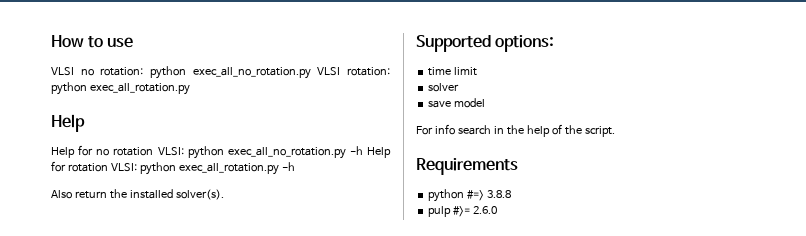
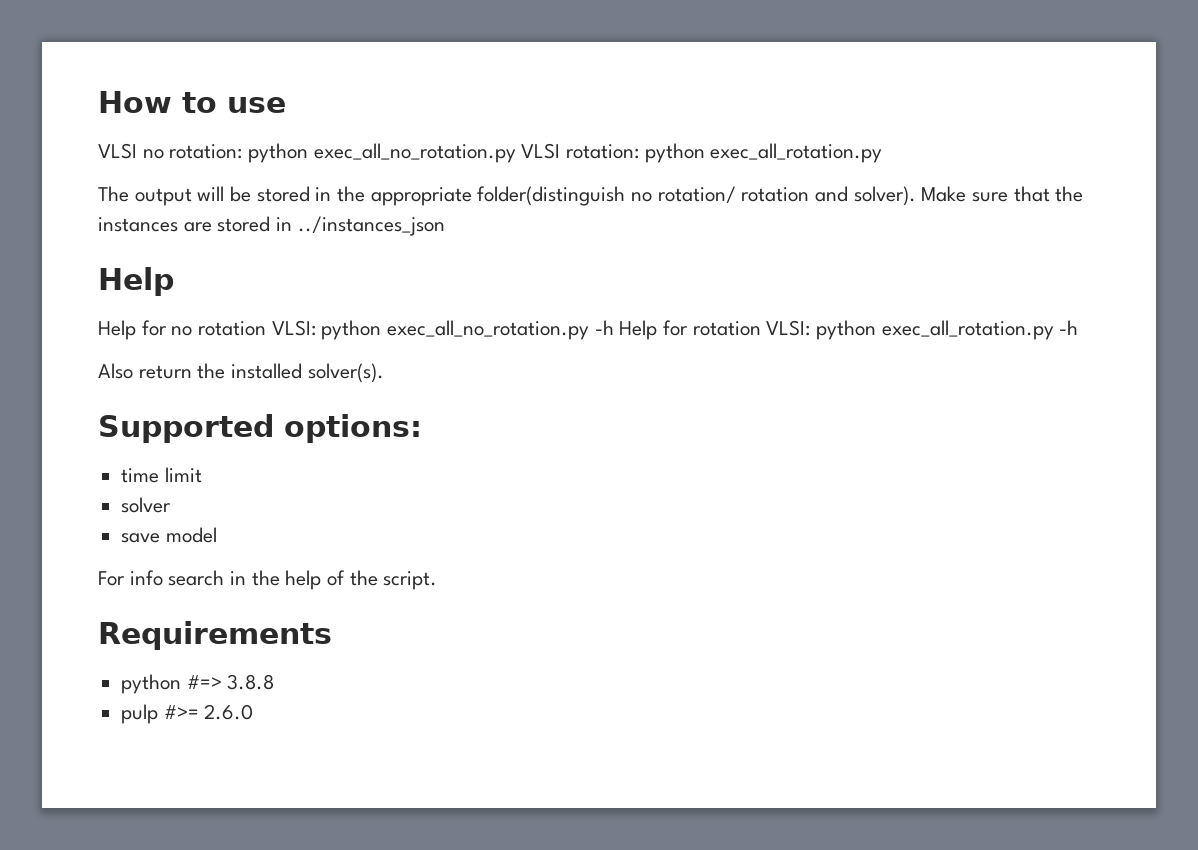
(190, 89) none -> [98,186,1084,206] [98,216,445,236] // The output will be stored in the appropriate folder(distinguish no rotation/ rotation and solver). Make sure that the instances are stored in ../instances_json

